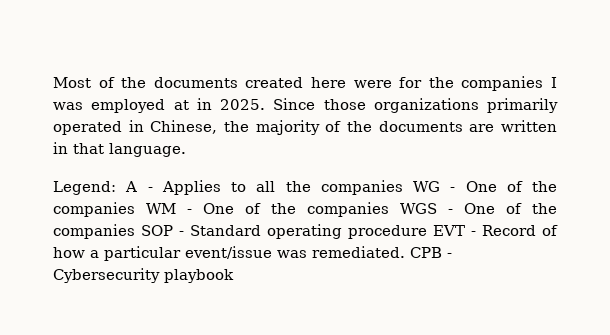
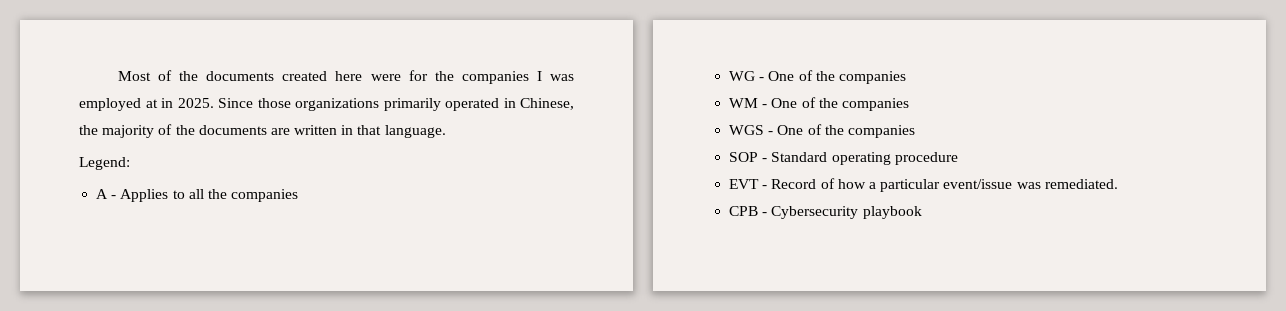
(116, 188) none -> (130, 163) //
(403, 187) none -> (299, 195) //
(135, 209) none -> (906, 77) //
(389, 209) none -> (909, 104) //
(135, 231) none -> (915, 131) //
(427, 232) none -> (958, 158) //
(405, 252) none -> (1118, 184) //

